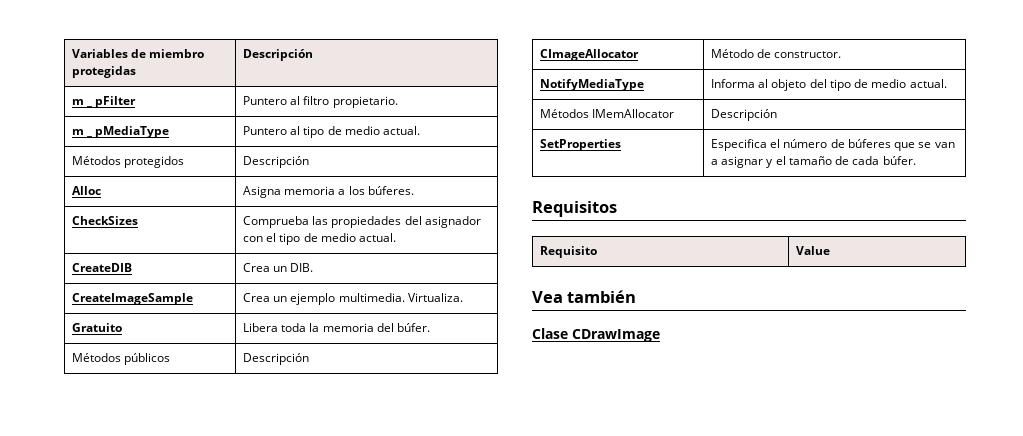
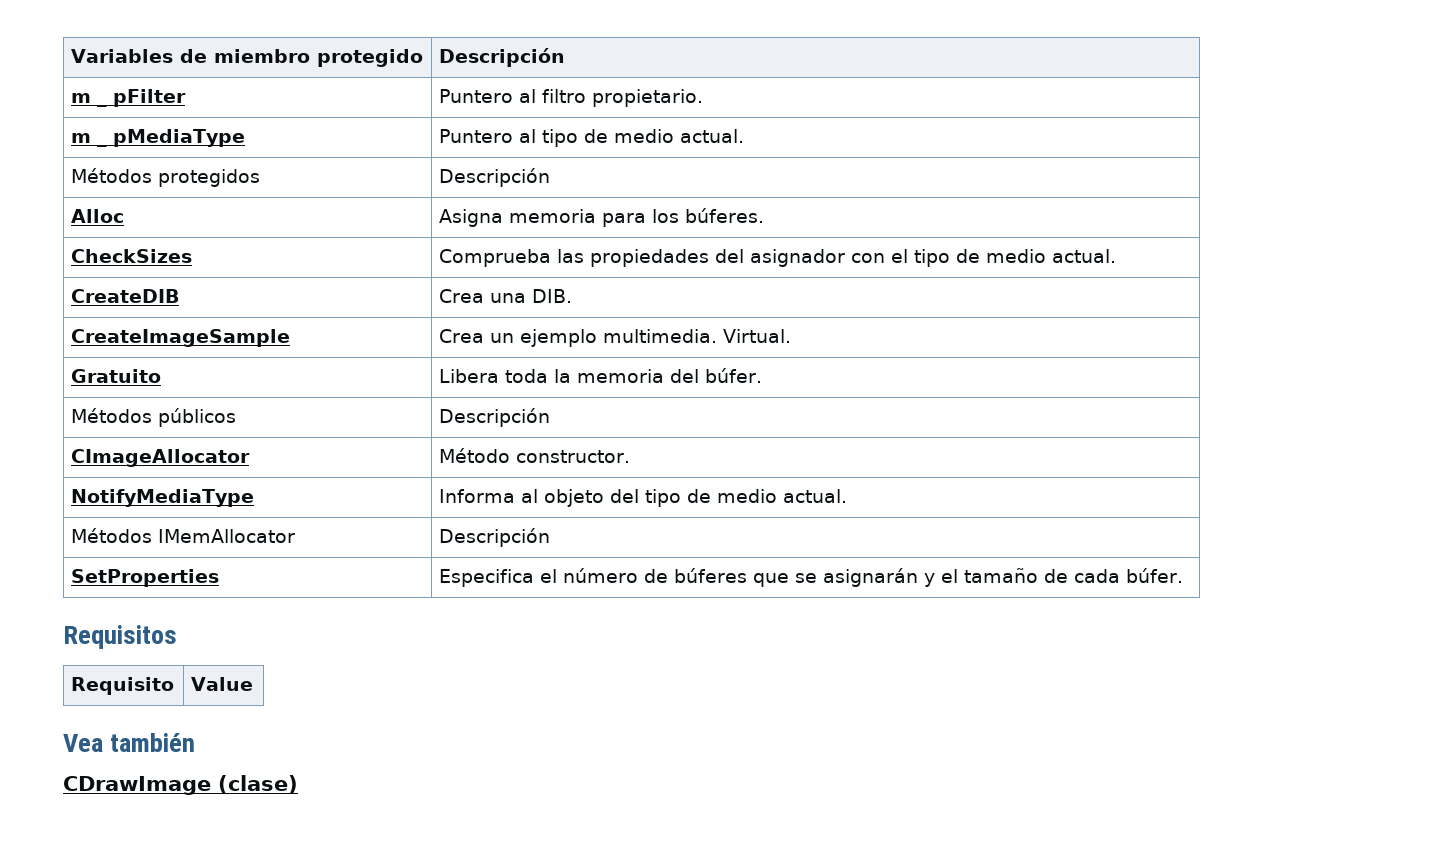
[71,66,136,78] protegidas -> [317,49,424,67] protegido
[338,189,346,195] a -> [602,213,647,227] para
[273,266,288,272] un -> [490,293,527,303] una
[407,293,463,302] Virtualiza. -> [723,329,792,343] Virtual.
[757,49,772,58] de -> (511, 455) none
[934,142,955,148] [710,156,764,168] van a asignar -> [823,568,919,587] asignarán
[532,328,660,342] Clase CDrawImage -> [63,775,298,795] CDrawImage (clase)

